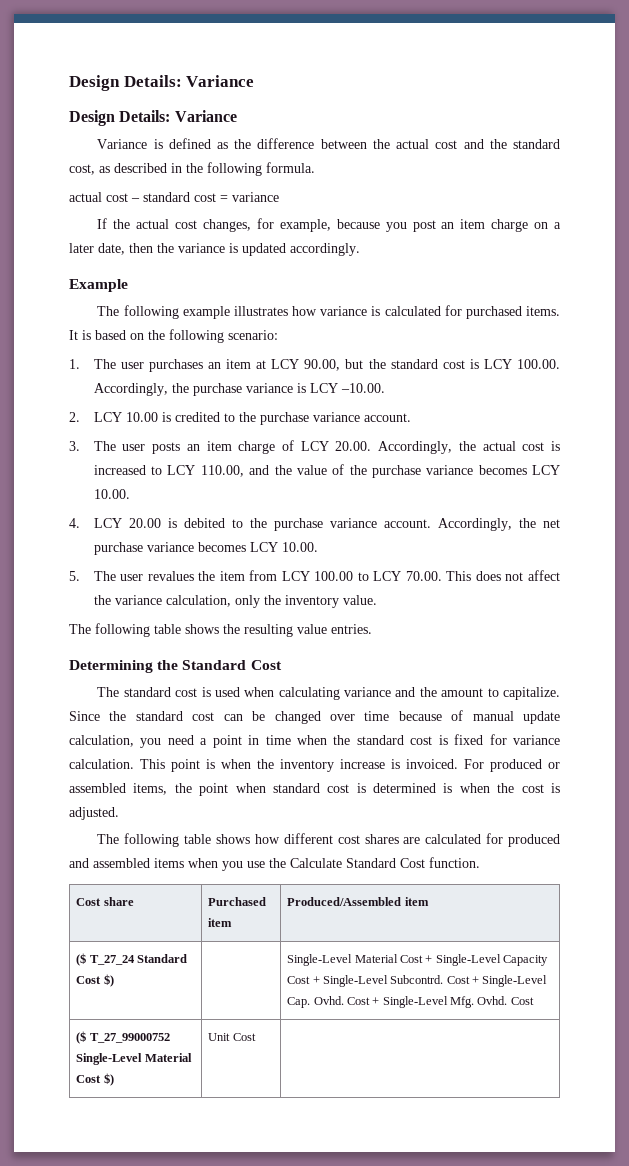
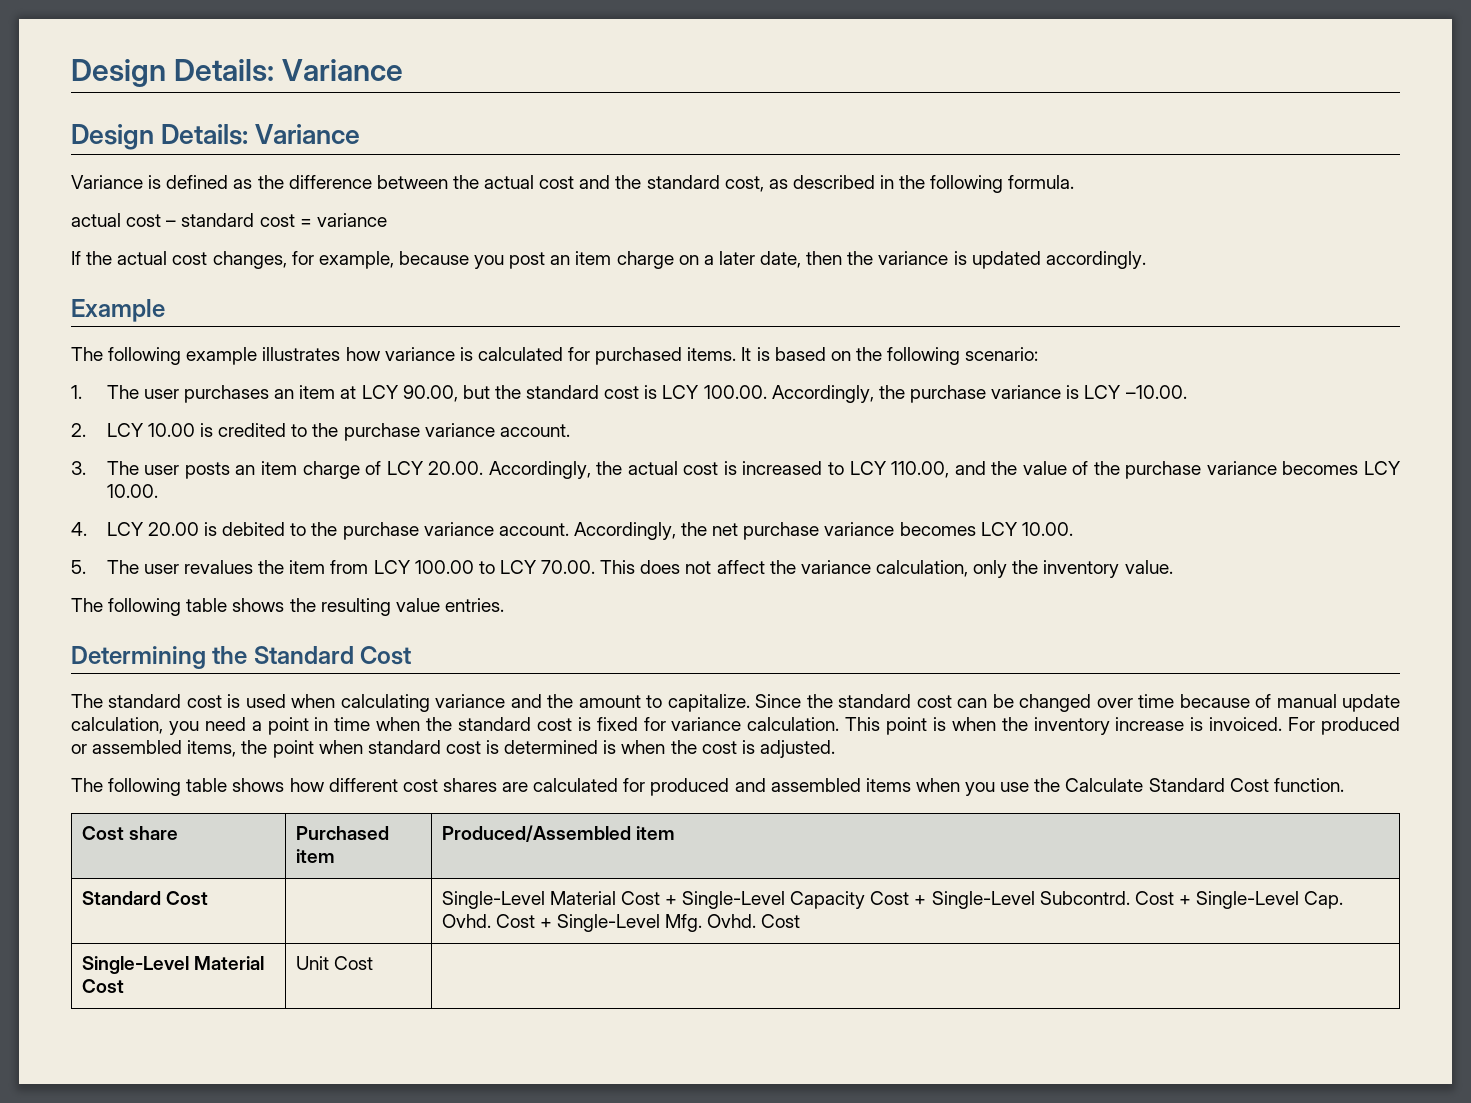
[76,953,187,966] [76,974,114,987] ($ T_27_24 Standard Cost $) -> [81,891,208,905] Standard Cost
[76,1031,170,1044] [76,1053,192,1065] [76,1073,114,1086] ($ T_27_99000752 Single-Level Material Cost $) -> [81,956,264,974] [81,979,124,993] Single-Level Material Cost

